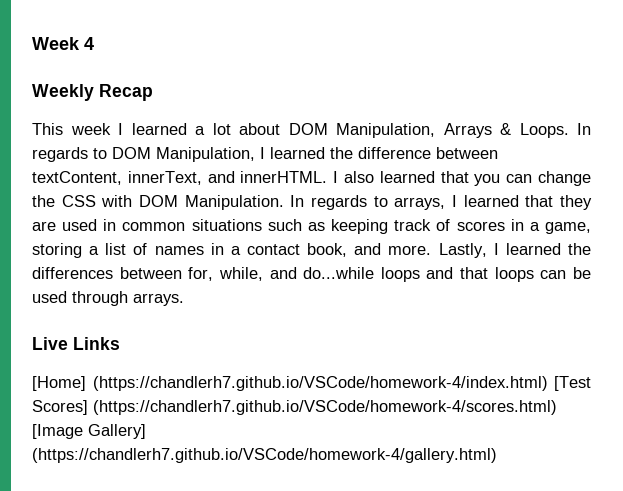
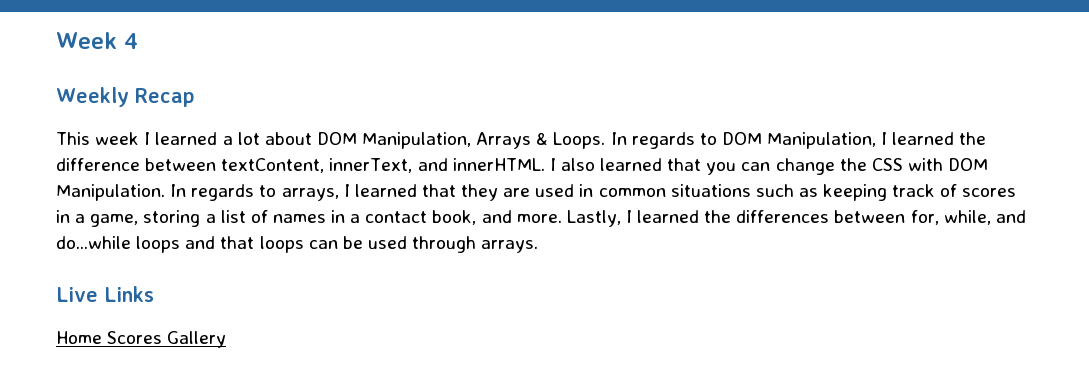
[32,376,591,391] [32,400,557,415] [32,424,146,439] [32,448,497,463] [Home] (https://chandlerh7.github.io/VSCode/homework-4/index.html) [Test Scores] (https://chandlerh7.github.io/VSCode/homework-4/scores.html) [Image Gallery] (https://chandlerh7.github.io/VSCode/homework-4/gallery.html) -> [56,331,227,348] Home Scores Gallery

